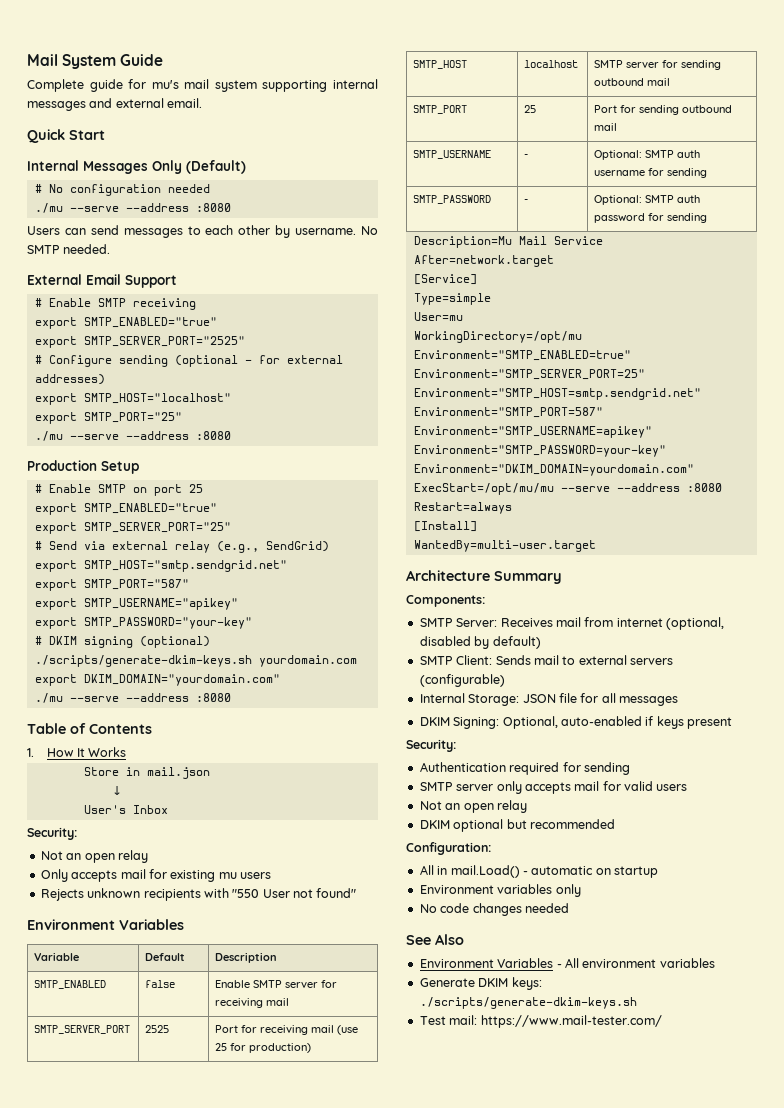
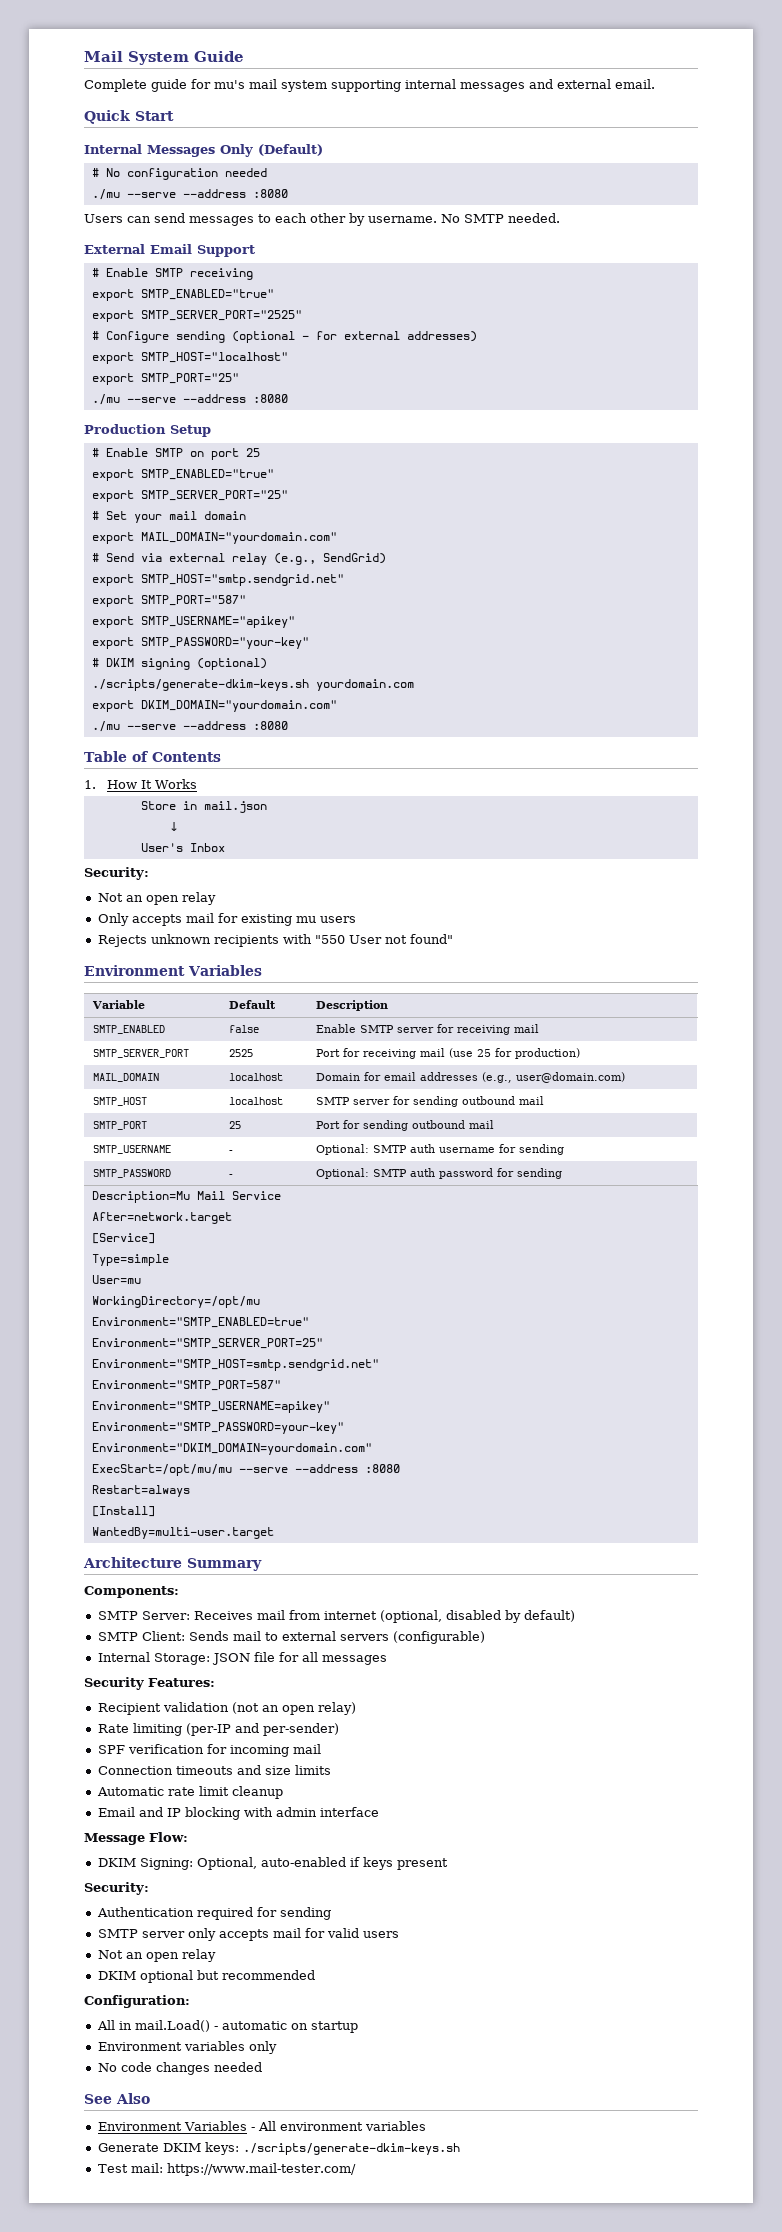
(231, 527) none -> [91,511,246,523] [91,532,337,544] // # Set your mail domain // export MAIL_DOMAIN="yourdomain.com"
(312, 1048) none -> [93,1073,160,1082] [229,1073,284,1081] [316,1072,626,1083] // MAIL_DOMAIN | localhost | Domain for email addresses (e.g., user@domain.com)
(678, 701) none -> [84,1677,215,1690] [97,1702,356,1715] [97,1723,339,1736] [97,1744,321,1757] [97,1765,331,1775] [96,1786,283,1799] [97,1807,379,1820] [84,1832,188,1845] // Security Features: // Recipient validation (not an open relay) // Rate limiting (per-IP and per-sender) // SPF verification for incoming mail // Connection timeouts and size limits // Automatic rate limit cleanup // Email and IP blocking with admin interface // Message Flow:

